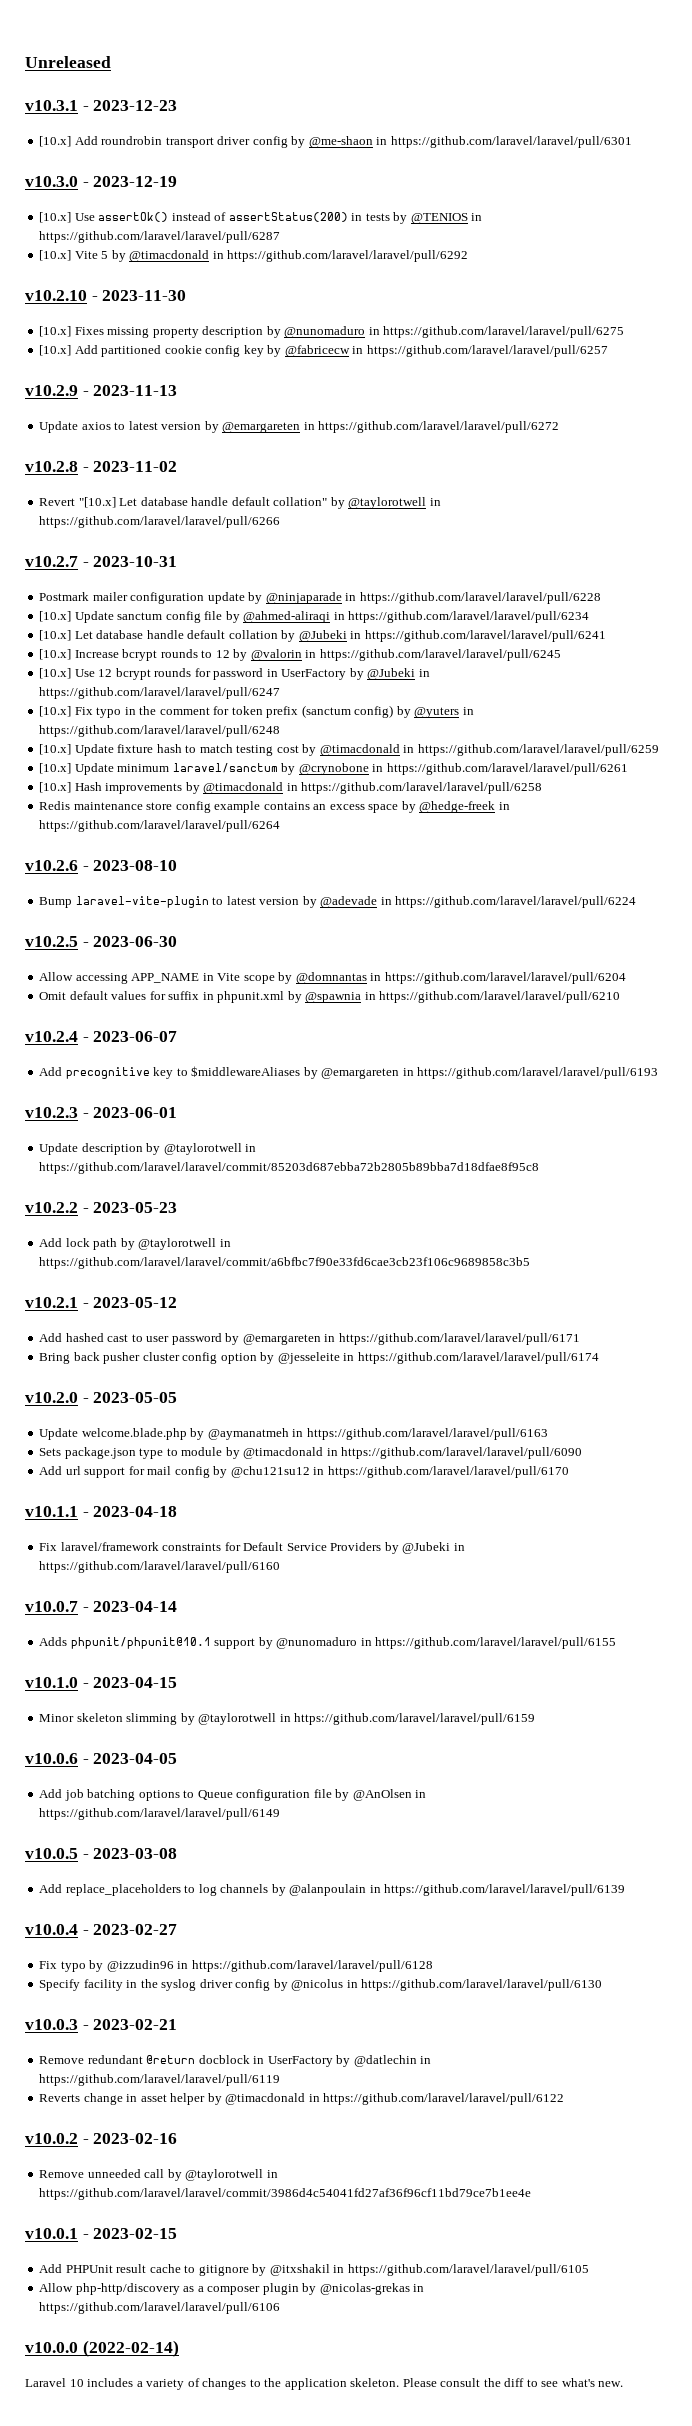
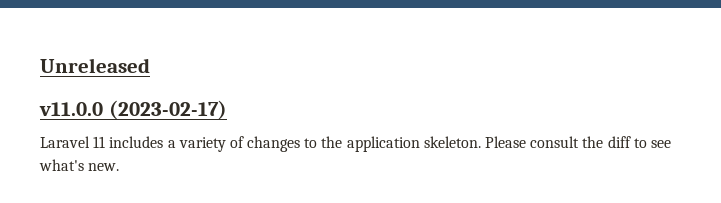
[25,100,178,111] [39,136,632,148] [25,176,178,187] [39,212,483,224] [39,231,281,243] [39,250,469,262] [25,290,187,301] [39,326,625,338] [39,345,608,357] [25,385,178,396] [39,421,560,433] [25,461,178,472] [39,497,441,509] [39,516,281,528] [25,556,178,567] [39,592,601,604] [39,611,590,623] [39,630,606,642] [39,649,561,661] [39,668,430,680] [39,687,281,699] [39,705,474,718] [39,725,281,737] [39,744,659,756] [39,763,628,775] [39,782,543,794] [39,801,510,813] [39,820,281,832] [25,860,178,871] [39,896,637,908] [25,936,178,947] [39,972,626,984] [39,991,621,1003] [25,1031,178,1042] [39,1066,659,1079] [25,1107,178,1118] [39,1143,257,1155] [39,1162,540,1174] [25,1202,178,1213] [39,1238,231,1250] [39,1257,531,1269] [25,1297,178,1308] [39,1333,580,1345] [39,1352,599,1364] [25,1392,178,1403] [39,1428,548,1440] [39,1447,583,1459] [39,1466,569,1478] [25,1506,178,1517] [39,1542,465,1554] [39,1561,281,1573] [25,1601,178,1612] [39,1637,617,1649] [25,1677,178,1688] [39,1713,536,1725] [25,1753,178,1764] [39,1789,427,1801] [39,1808,281,1820] [25,1848,178,1859] [39,1884,626,1896] [25,1924,178,1935] [39,1960,433,1972] [39,1979,603,1991] [25,2019,178,2030] [39,2055,432,2067] [39,2074,281,2086] [39,2093,565,2105] [25,2133,178,2144] [39,2169,278,2181] [39,2188,532,2200] [25,2228,178,2239] [39,2264,589,2276] [39,2283,425,2295] [39,2302,281,2314] [25,2340,179,2357] v10.3.1 - 2023-12-23 // [10.x] Add roundrobin transport driver config by @me-shaon in https://github.com/laravel/laravel/pull/6301 // v10.3.0 - 2023-12-19 // [10.x] Use assertOk() instead of assertStatus(200) in tests by @TENIOS in https://github.com/laravel/laravel/pull/6287 // [10.x] Vite 5 by @timacdonald in https://github.com/laravel/laravel/pull/6292 // v10.2.10 - 2023-11-30 // [10.x] Fixes missing property description by @nunomaduro in https://github.com/laravel/laravel/pull/6275 // [10.x] Add partitioned cookie config key by @fabricecw in https://github.com/laravel/laravel/pull/6257 // v10.2.9 - 2023-11-13 // Update axios to latest version by @emargareten in https://github.com/laravel/laravel/pull/6272 // v10.2.8 - 2023-11-02 // Revert "[10.x] Let database handle default collation" by @taylorotwell in https://github.com/laravel/laravel/pull/6266 // v10.2.7 - 2023-10-31 // Postmark mailer configuration update by @ninjaparade in https://github.com/laravel/laravel/pull/6228 // [10.x] Update sanctum config file by @ahmed-aliraqi in https://github.com/laravel/laravel/pull/6234 // [10.x] Let database handle default collation by @Jubeki in https://github.com/laravel/laravel/pull/6241 // [10.x] Increase bcrypt rounds to 12 by @valorin in https://github.com/laravel/laravel/pull/6245 // [10.x] Use 12 bcrypt rounds for password in UserFactory by @Jubeki in https://github.com/laravel/laravel/pull/6247 // [10.x] Fix typo in the comment for token prefix (sanctum config) by @yuters in https://github.com/laravel/laravel/pull/6248 // [10.x] Update fixture hash to match testing cost by @timacdonald in https://github.com/laravel/laravel/pull/6259 // [10.x] Update minimum laravel/sanctum by @crynobone in https://github.com/laravel/laravel/pull/6261 // [10.x] Hash improvements by @timacdonald in https://github.com/laravel/laravel/pull/6258 // Redis maintenance store config example contains an excess space by @hedge-freek in https://github.com/laravel/laravel/pull/6264 // v10.2.6 - 2023-08-10 // Bump laravel-vite-plugin to latest version by @adevade in https://github.com/laravel/laravel/pull/6224 // v10.2.5 - 2023-06-30 // Allow accessing APP_NAME in Vite scope by @domnantas in https://github.com/laravel/laravel/pull/6204 // Omit default values for suffix in phpunit.xml by @spawnia in https://github.com/laravel/laravel/pull/6210 // v10.2.4 - 2023-06-07 // Add precognitive key to $middlewareAliases by @emargareten in https://github.com/laravel/laravel/pull/6193 // v10.2.3 - 2023-06-01 // Update description by @taylorotwell in https://github.com/laravel/laravel/commit/85203d687ebba72b2805b89bba7d18dfae8f95c8 // v10.2.2 - 2023-05-23 // Add lock path by @taylorotwell in https://github.com/laravel/laravel/commit/a6bfbc7f90e33fd6cae3cb23f106c9689858c3b5 // v10.2.1 - 2023-05-12 // Add hashed cast to user password by @emargareten in https://github.com/laravel/laravel/pull/6171 // Bring back pusher cluster config option by @jesseleite in https://github.com/laravel/laravel/pull/6174 // v10.2.0 - 2023-05-05 // Update welcome.blade.php by @aymanatmeh in https://github.com/laravel/laravel/pull/6163 // Sets package.json type to module by @timacdonald in https://github.com/laravel/laravel/pull/6090 // Add url support for mail config by @chu121su12 in https://github.com/laravel/laravel/pull/6170 // v10.1.1 - 2023-04-18 // Fix laravel/framework constraints for Default Service Providers by @Jubeki in https://github.com/laravel/laravel/pull/6160 // v10.0.7 - 2023-04-14 // Adds phpunit/phpunit@10.1 support by @nunomaduro in https://github.com/laravel/laravel/pull/6155 // v10.1.0 - 2023-04-15 // Minor skeleton slimming by @taylorotwell in https://github.com/laravel/laravel/pull/6159 // v10.0.6 - 2023-04-05 // Add job batching options to Queue configuration file by @AnOlsen in https://github.com/laravel/laravel/pull/6149 // v10.0.5 - 2023-03-08 // Add replace_placeholders to log channels by @alanpoulain in https://github.com/laravel/laravel/pull/6139 // v10.0.4 - 2023-02-27 // Fix typo by @izzudin96 in https://github.com/laravel/laravel/pull/6128 // Specify facility in the syslog driver config by @nicolus in https://github.com/laravel/laravel/pull/6130 // v10.0.3 - 2023-02-21 // Remove redundant @return docblock in UserFactory by @datlechin in https://github.com/laravel/laravel/pull/6119 // Reverts change in asset helper by @timacdonald in https://github.com/laravel/laravel/pull/6122 // v10.0.2 - 2023-02-16 // Remove unneeded call by @taylorotwell in https://github.com/laravel/laravel/commit/3986d4c54041fd27af36f96cf11bd79ce7b1ee4e // v10.0.1 - 2023-02-15 // Add PHPUnit result cache to gitignore by @itxshakil in https://github.com/laravel/laravel/pull/6105 // Allow php-http/discovery as a composer plugin by @nicolas-grekas in https://github.com/laravel/laravel/pull/6106 // v10.0.0 (2022-02-14) -> [39,100,227,120] v11.0.0 (2023-02-17)
[69,2379,84,2387] 10 -> [93,136,106,148] 11

